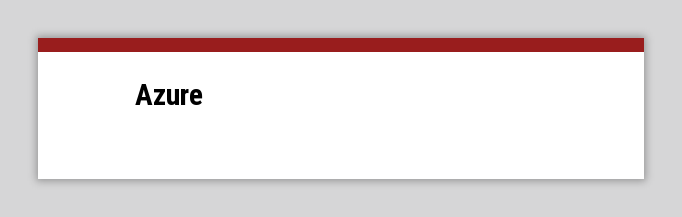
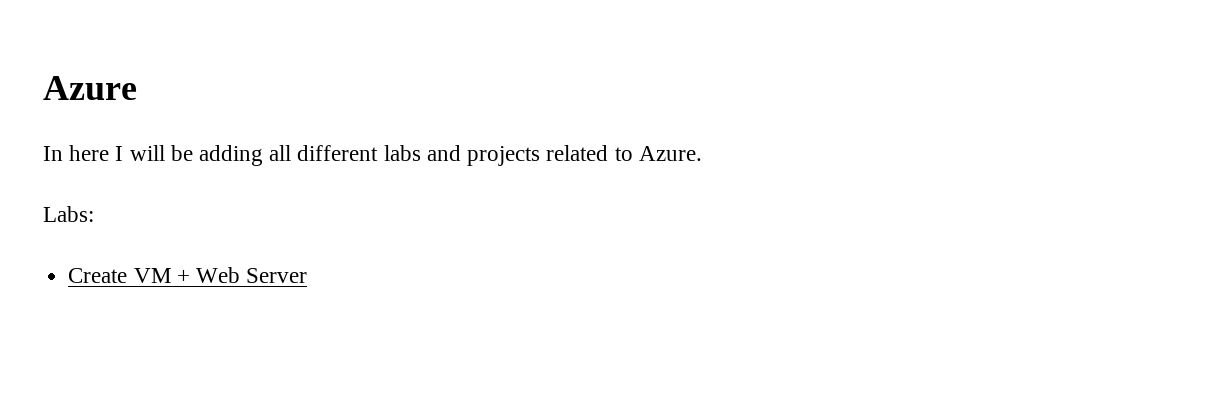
(203, 94) none -> [43,145,702,166] [43,206,94,222] [68,267,308,283] // In here I will be adding all different labs and projects related to Azure. // Labs: // Create VM + Web Server

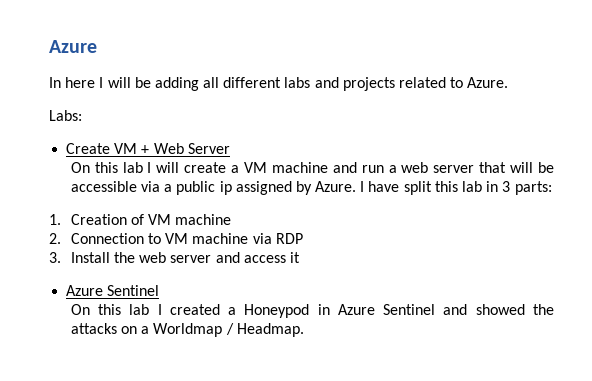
(308, 275) none -> [70,162,554,173] [70,181,552,195] [49,214,232,225] [49,233,303,244] [49,252,300,263] [66,285,160,296] [70,304,554,318] [70,323,304,337] // On this lab I will create a VM machine and run a web server that will be accessible via a public ip assigned by Azure. I have split this lab in 3 parts: // 1. Creation of VM machine // 2. Connection to VM machine via RDP // 3. Install the web server and access it // Azure Sentinel // On this lab I created a Honeypod in Azure Sentinel and showed the attacks on a Worldmap / Headmap.

